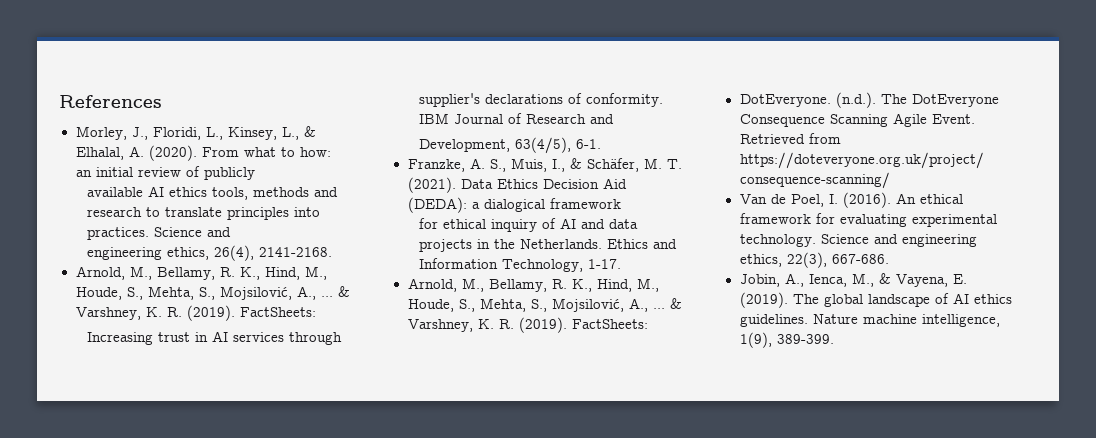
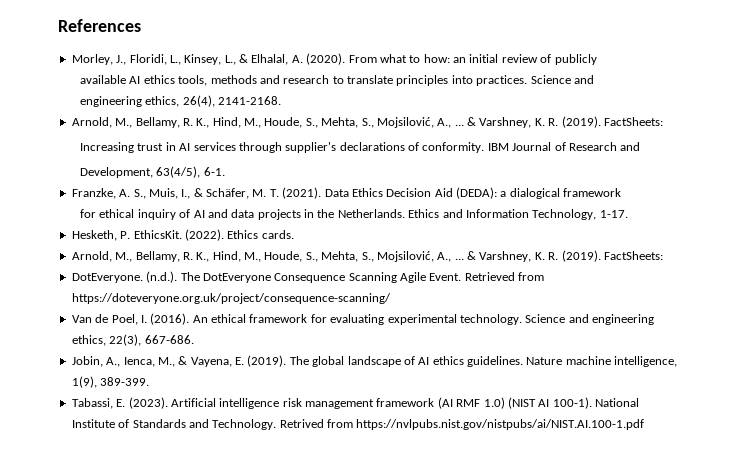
(622, 264) none -> [71,229,294,241] // Hesketh, P. EthicsKit. (2022). Ethics cards.
(834, 339) none -> [71,397,639,409] [71,419,645,430] // Tabassi, E. (2023). Artificial intelligence risk management framework (AI RMF 1.0) (NIST AI 100-1). National Institute of Standards and Technology. Retrived from https://nvlpubs.nist.gov/nistpubs/ai/NIST.AI.100-1.pdf

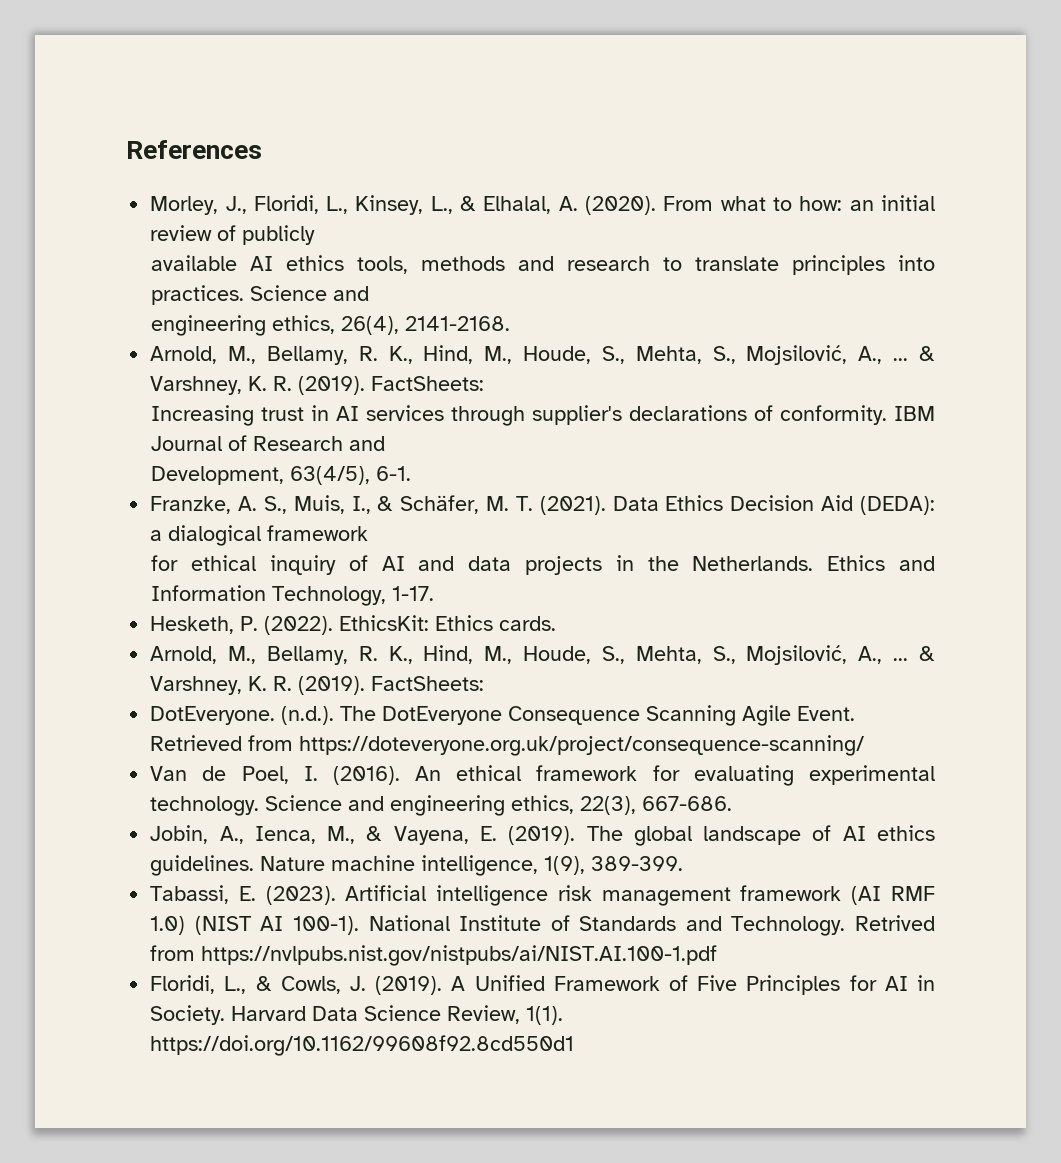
[133,229,224,241] EthicsKit. (2022). -> [264,615,430,635] (2022). EthicsKit:
(645, 424) none -> [150,975,936,995] [150,1005,564,1025] [150,1035,575,1056] // Floridi, L., & Cowls, J. (2019). A Unified Framework of Five Principles for AI in Society. Harvard Data Science Review, 1(1). https://doi.org/10.1162/99608f92.8cd550d1

